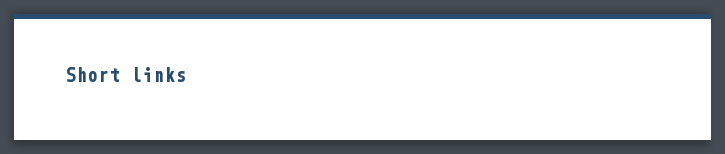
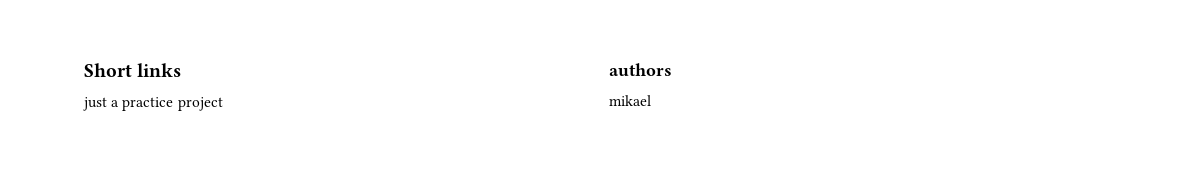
(186, 74) none -> [83,97,223,111] [609,63,672,76] [609,95,651,106] // just a practice project // authors // mikael

